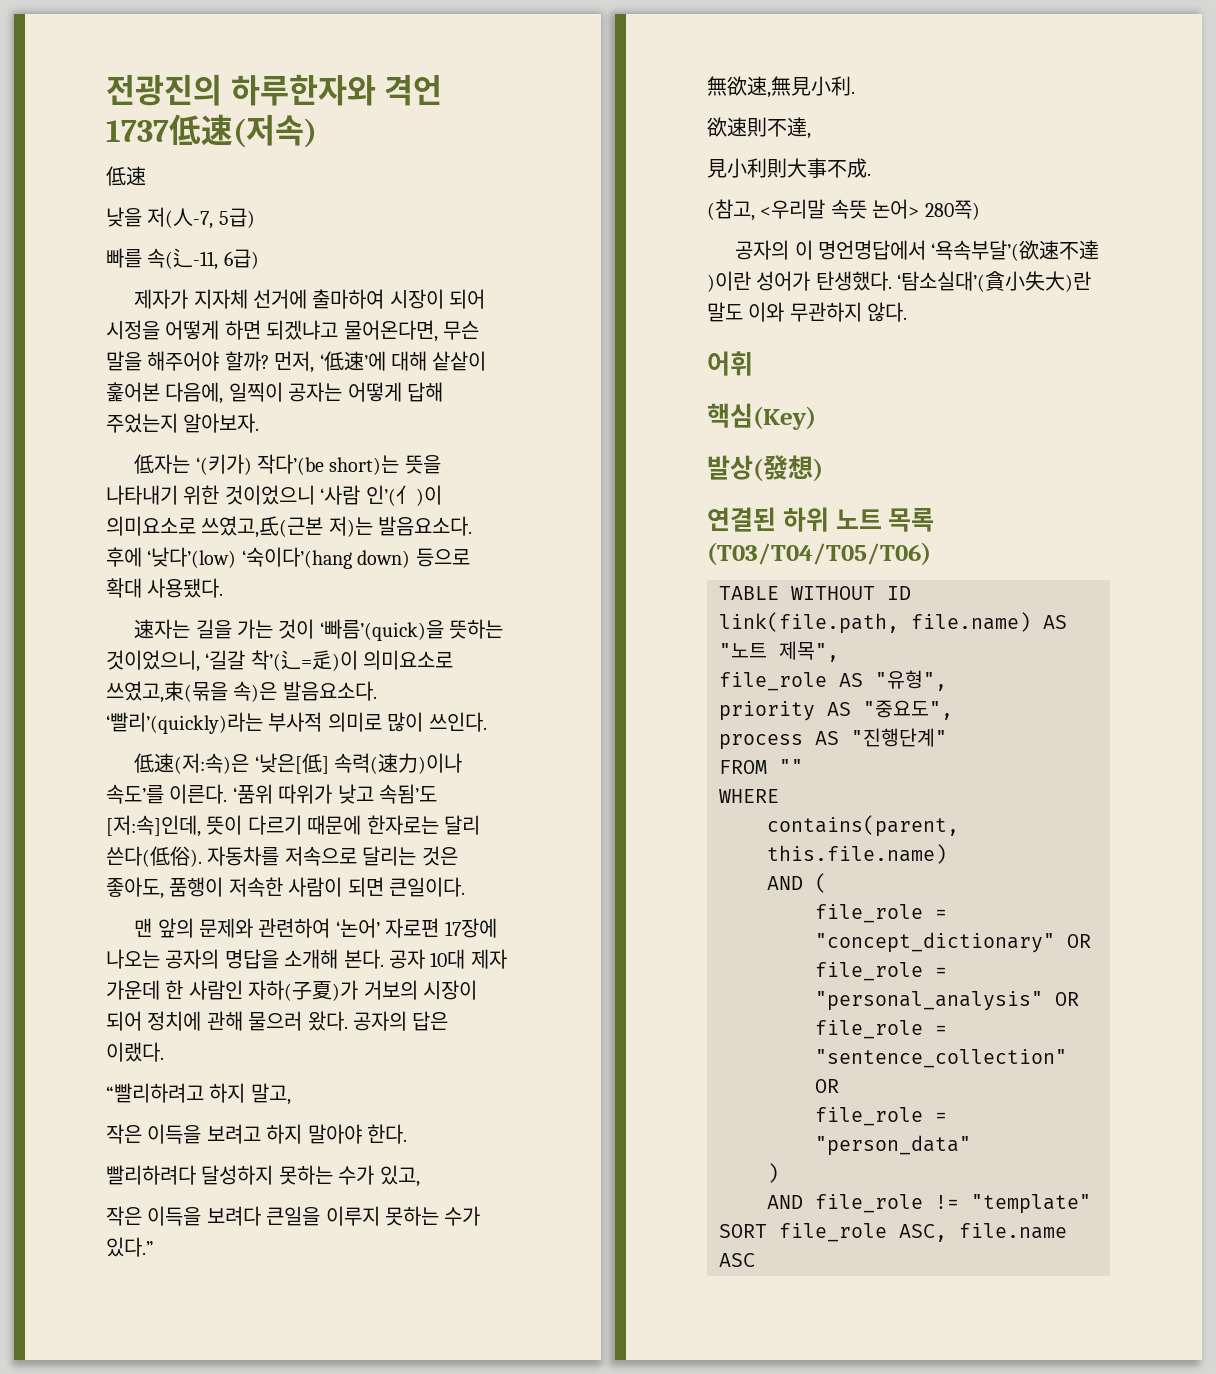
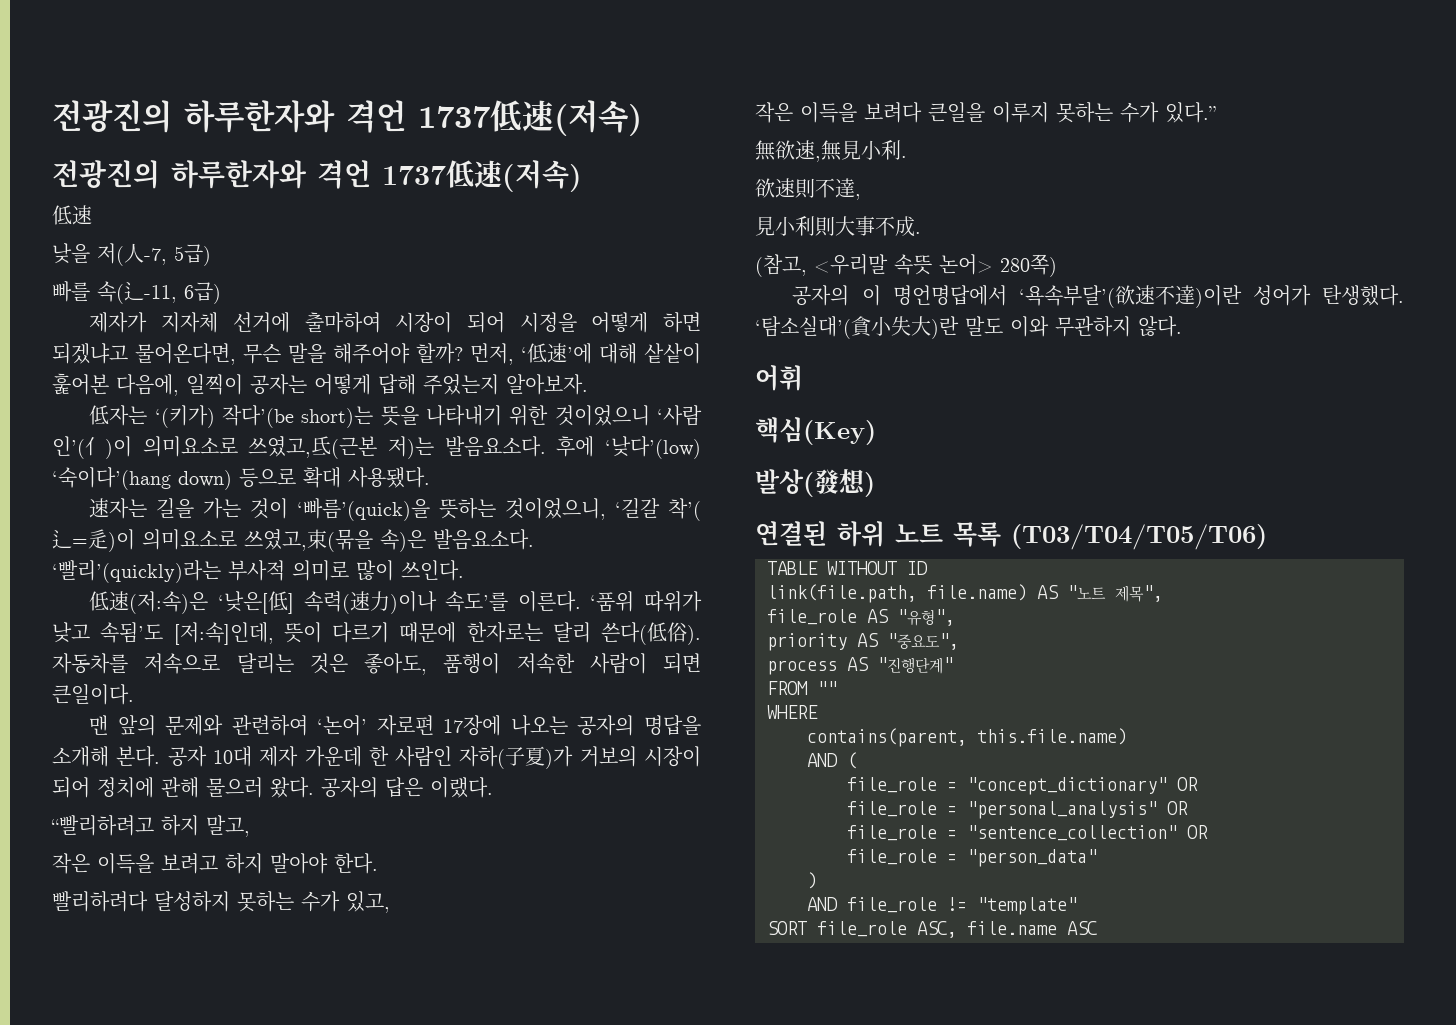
[106,74,443,106] [106,114,317,148] 전광진의 하루한자와 격언 1737低速(저속) -> [52,100,642,136] [52,160,582,192] 전광진의 하루한자와 격언 1737低速(저속) // 전광진의 하루한자와 격언 1737低速(저속)

